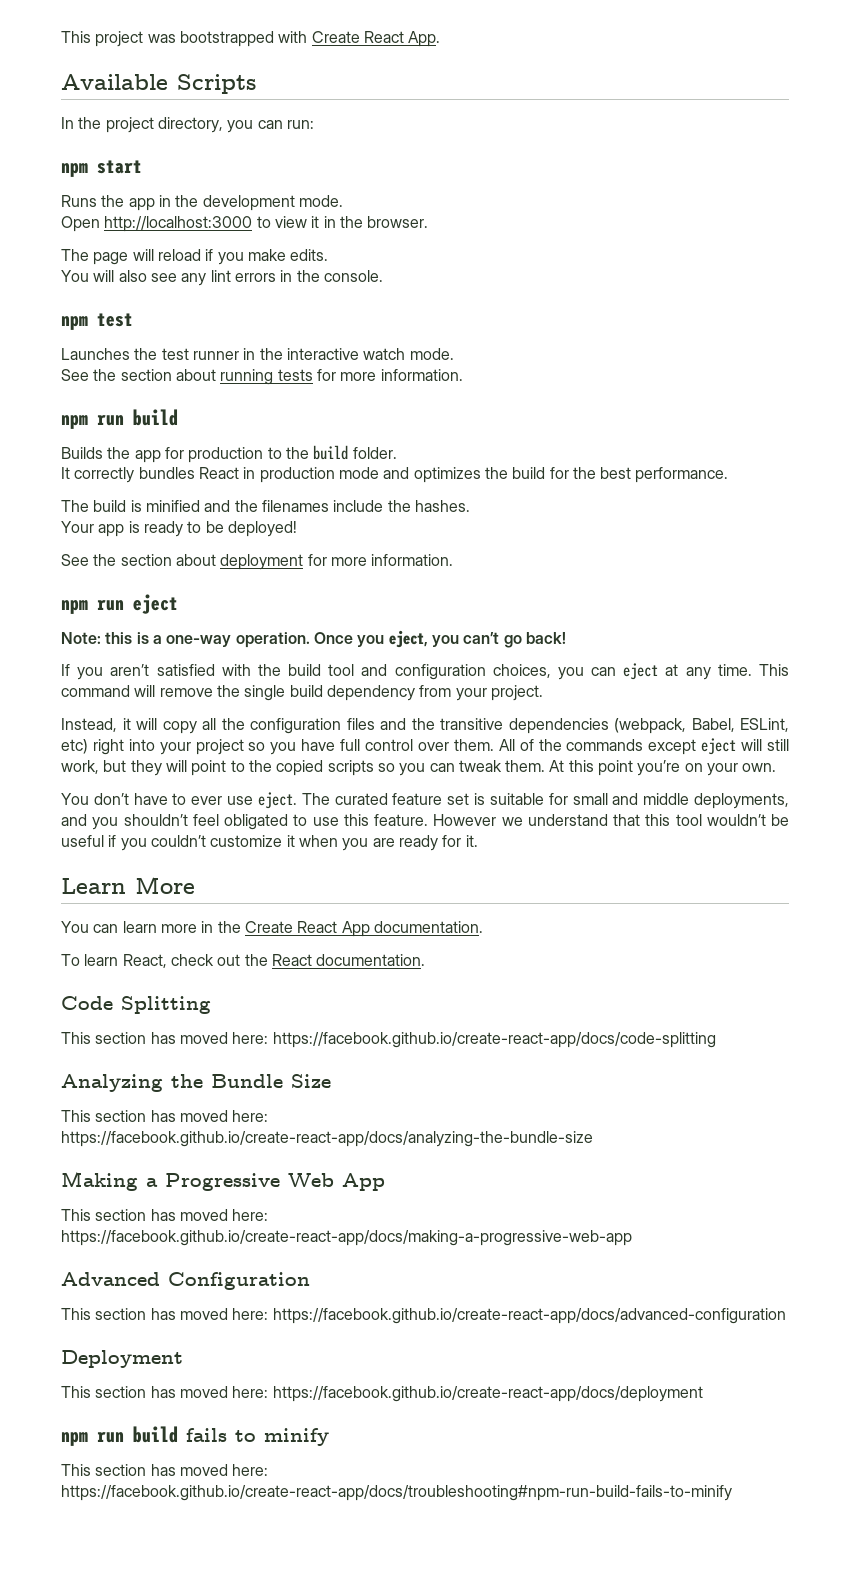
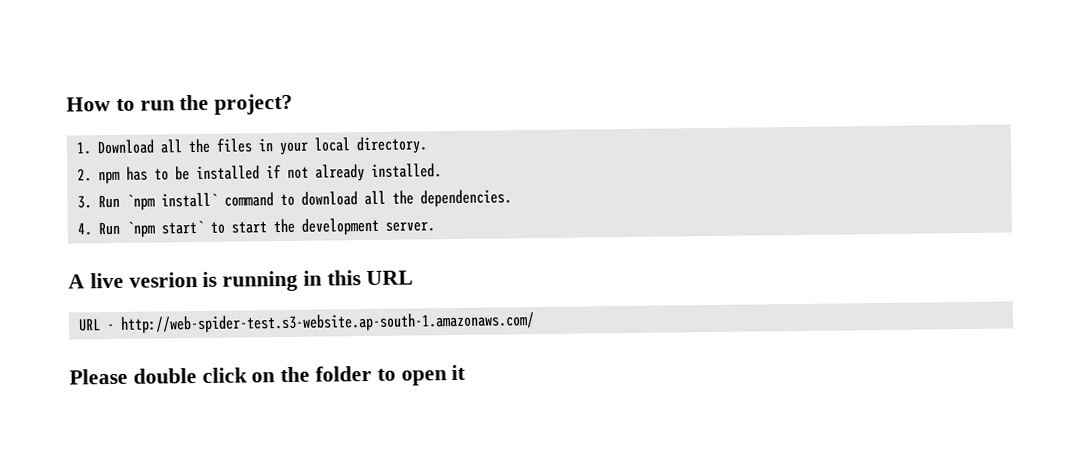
[61,31,441,47] [61,74,256,94] [61,117,314,133] [61,160,142,177] [61,195,343,211] [61,216,429,232] [61,249,329,265] [61,270,383,286] [61,313,133,330] [61,348,454,360] [61,369,463,385] [61,409,178,429] [61,445,397,463] [61,467,729,483] [61,500,470,512] [61,521,297,537] [61,554,454,570] [61,594,178,614] [61,630,566,648] [61,663,789,680] [61,685,543,701] [61,718,789,734] [61,738,790,755] [61,760,777,776] [61,792,789,809] [61,814,789,830] [61,835,478,851] [61,877,195,894] [61,921,483,937] [61,954,426,968] [61,996,211,1014] [61,1032,716,1048] [61,1074,331,1092] [61,1110,269,1122] [61,1131,593,1147] [61,1171,385,1191] [61,1209,269,1221] [61,1230,632,1246] [61,1272,310,1290] [61,1308,786,1324] [61,1350,183,1368] [61,1386,703,1402] [61,1426,329,1446] [61,1464,269,1476] [61,1485,732,1501] This project was bootstrapped with Create React App. // Available Scripts // In the project directory, you can run: // npm start // Runs the app in the development mode. // Open http://localhost:3000 to view it in the browser. // The page will reload if you make edits. // You will also see any lint errors in the console. // npm test // Launches the test runner in the interactive watch mode. // See the section about running tests for more information. // npm run build // Builds the app for production to the build folder. // It correctly bundles React in production mode and optimizes the build for the best performance. // The build is minified and the filenames include the hashes. // Your app is ready to be deployed! // See the section about deployment for more information. // npm run eject // Note: this is a one-way operation. Once you eject, you can’t go back! // If you aren’t satisfied with the build tool and configuration choices, you can eject at any time. This command will remove the single build dependency from your project. // Instead, it will copy all the configuration files and the transitive dependencies (webpack, Babel, ESLint, etc) right into your project so you have full control over them. All of the commands except eject will still work, but they will point to the copied scripts so you can tweak them. At this point you’re on your own. // You don’t have to ever use eject. The curated feature set is suitable for small and middle deployments, and you shouldn’t feel obligated to use this feature. However we understand that this tool wouldn’t be useful if you couldn’t customize it when you are ready for it. // Learn More // You can learn more in the Create React App documentation. // To learn React, check out the React documentation. // Code Splitting // This section has moved here: https://facebook.github.io/create-react-app/docs/code-splitting // Analyzing the Bundle Size // This section has moved here: https://facebook.github.io/create-react-app/docs/analyzing-the-bundle-size // Making a Progressive Web App // This section has moved here: https://facebook.github.io/create-react-app/docs/making-a-progressive-web-app // Advanced Configuration // This section has moved here: https://facebook.github.io/create-react-app/docs/advanced-configuration // Deployment // This section has moved here: https://facebook.github.io/create-react-app/docs/deployment // npm run build fails to minify // This section has moved here: https://facebook.github.io/create-react-app/docs/troubleshooting#npm-run-build-fails-to-minify -> [66,93,294,115] [76,136,429,156] [77,163,443,185] [77,189,513,211] [77,217,436,238] [68,270,413,292] [78,312,536,334] [69,364,467,386] How to run the project? // 1. Download all the files in your local directory. // 2. npm has to be installed if not already installed. // 3. Run `npm install` command to download all the dependencies. // 4. Run `npm start` to start the development server. // A live vesrion is running in this URL // URL - http://web-spider-test.s3-website.ap-south-1.amazonaws.com/ // Please double click on the folder to open it

